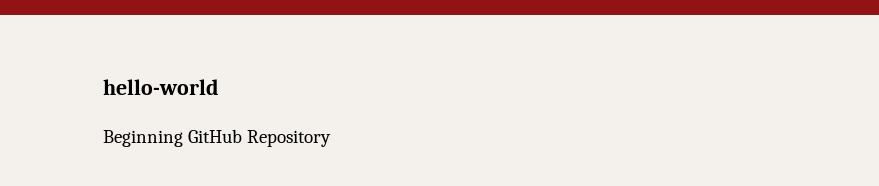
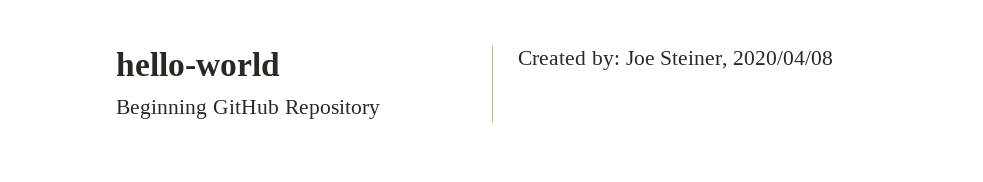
(332, 138) none -> [518,51,834,70] // Created by: Joe Steiner, 2020/04/08

